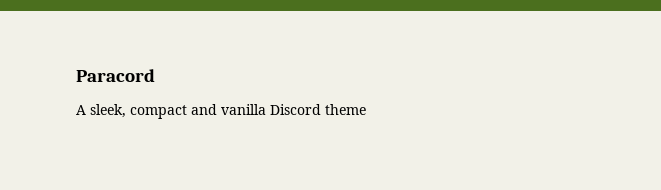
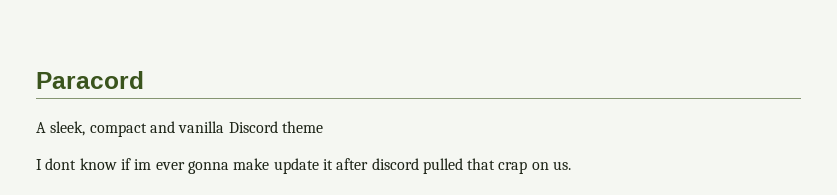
(366, 109) none -> [36,158,572,174] // I dont know if im ever gonna make update it after discord pulled that crap on us.

